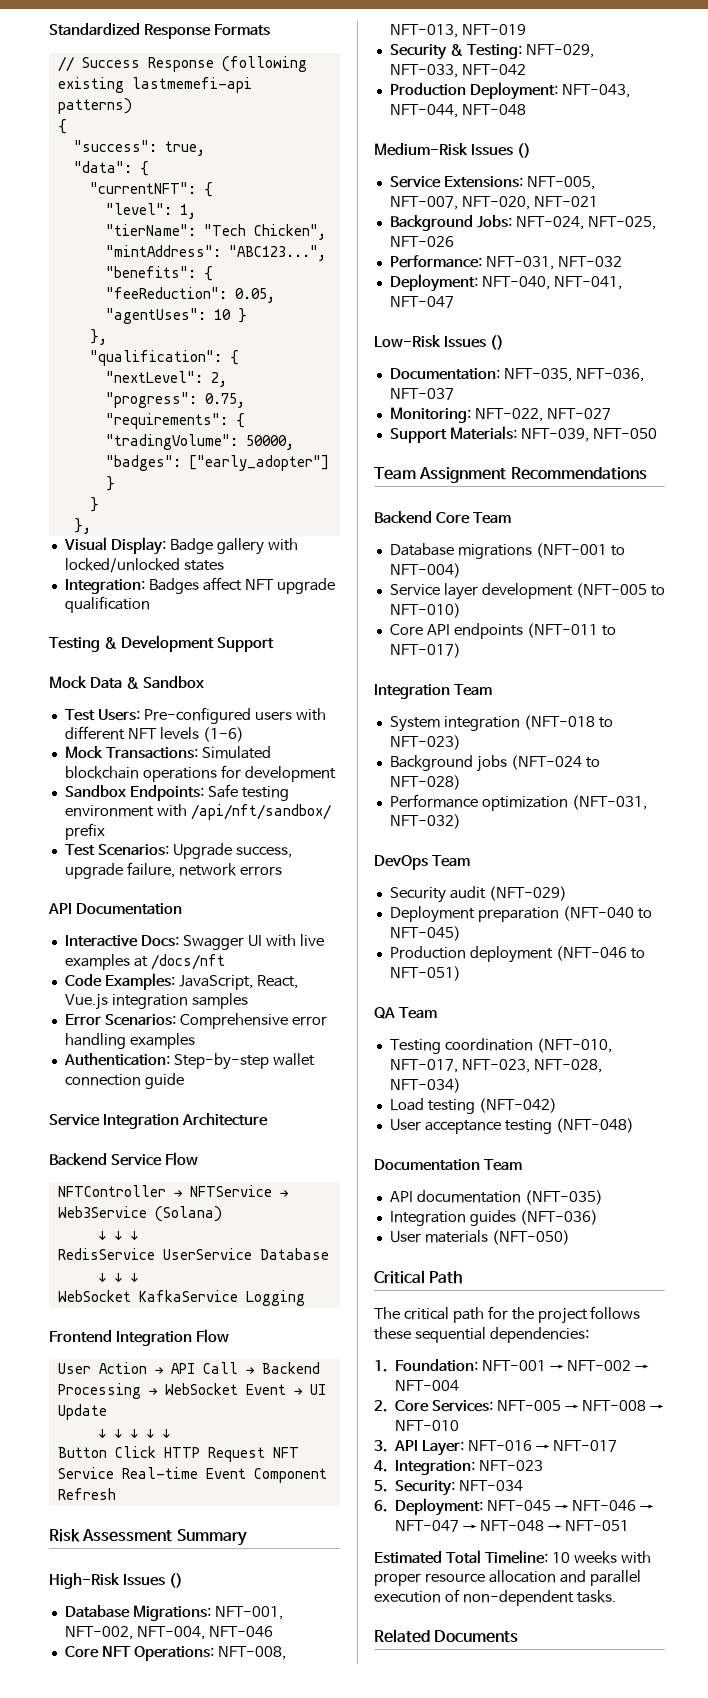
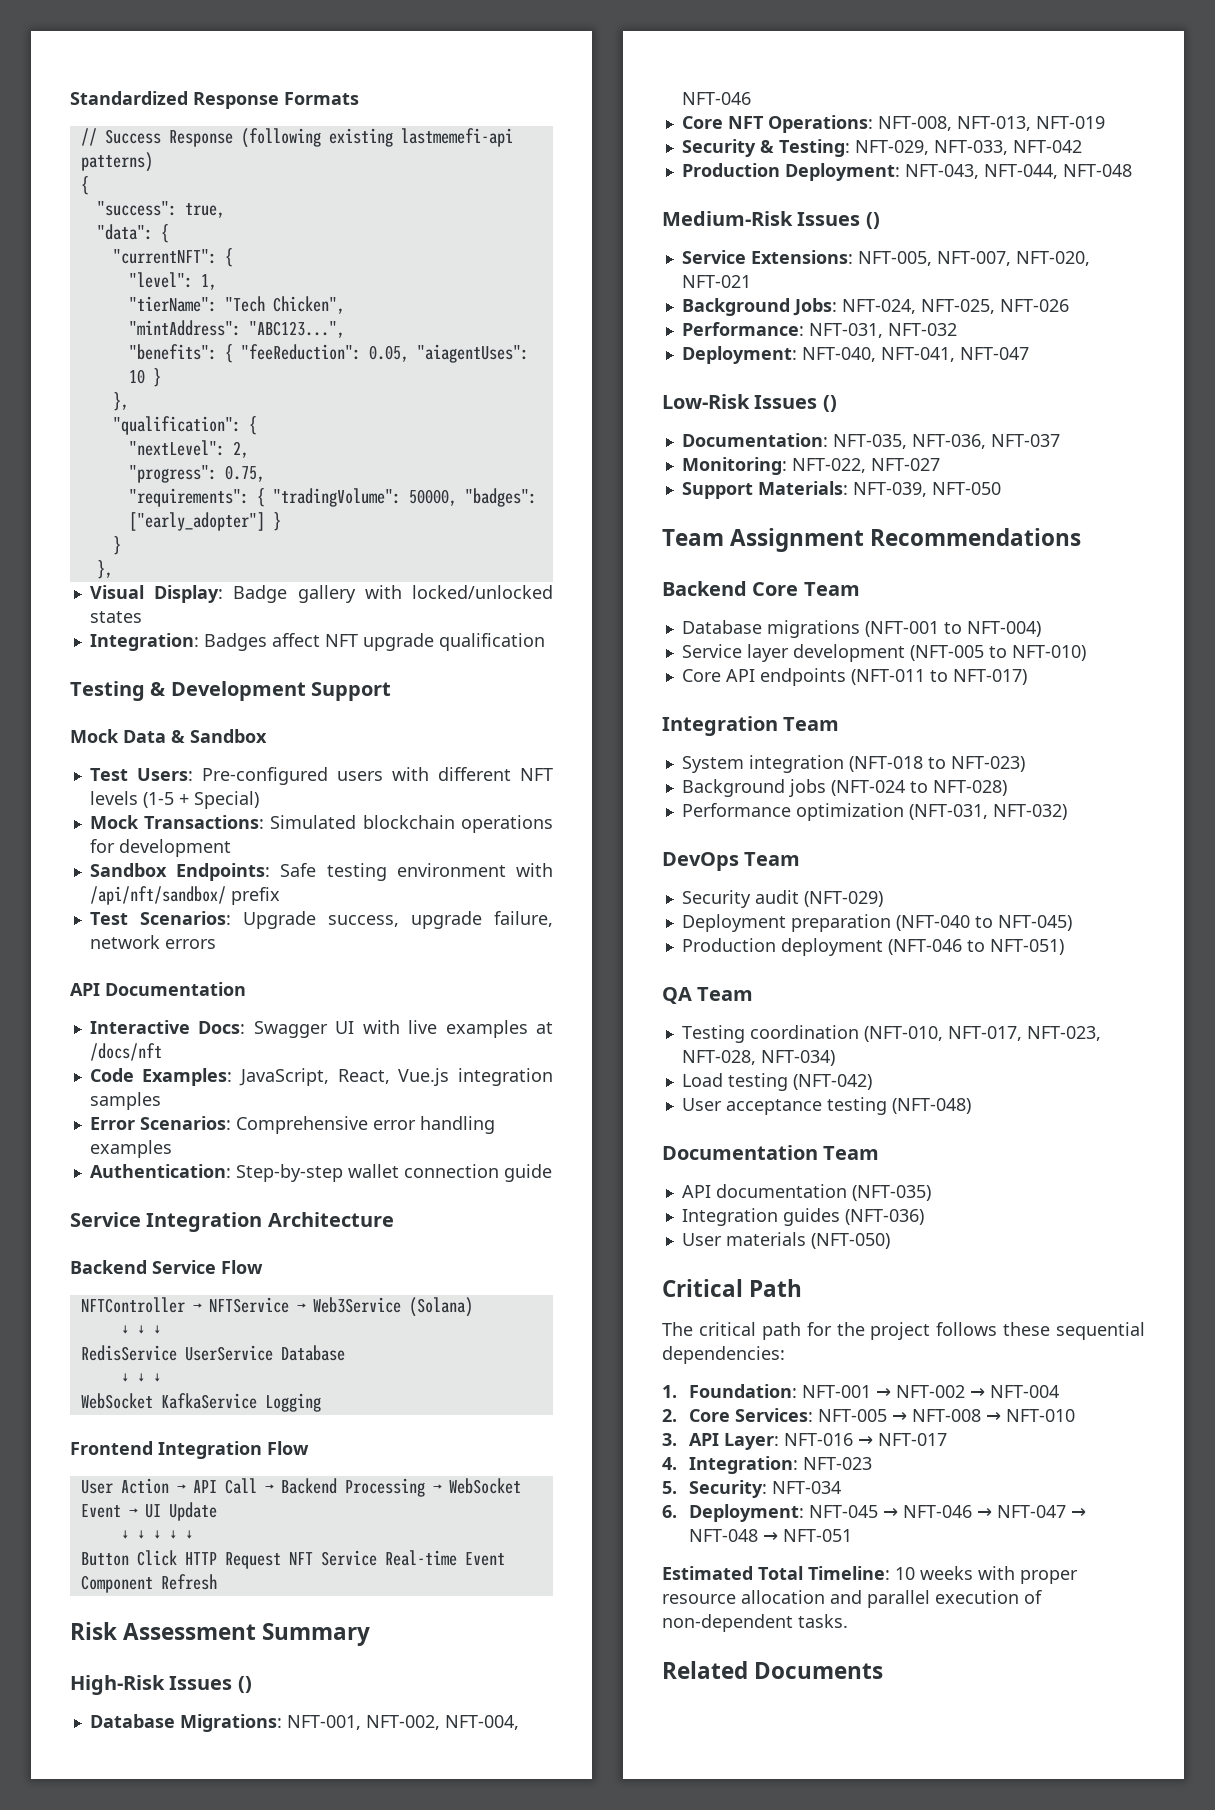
[105,308,206,324] "agentUses": -> [416,344,529,363] "aiagentUses":
[202,727,244,742] (1-6) -> [142,791,259,809] (1-5 + Special)

